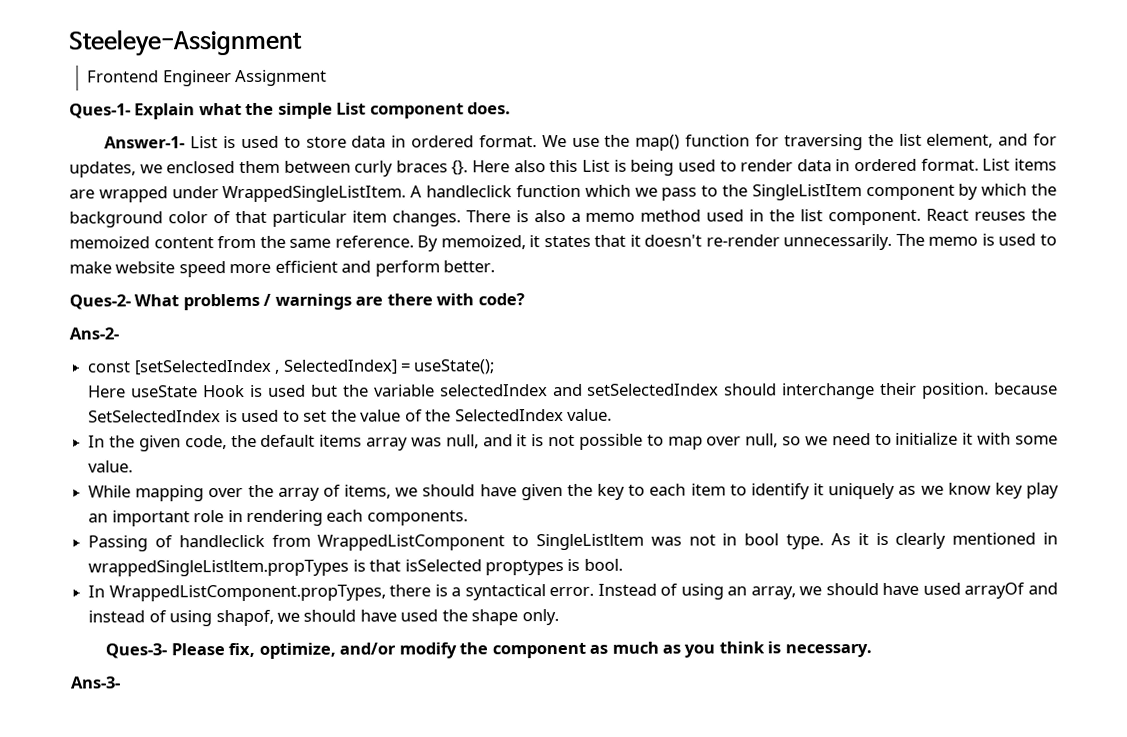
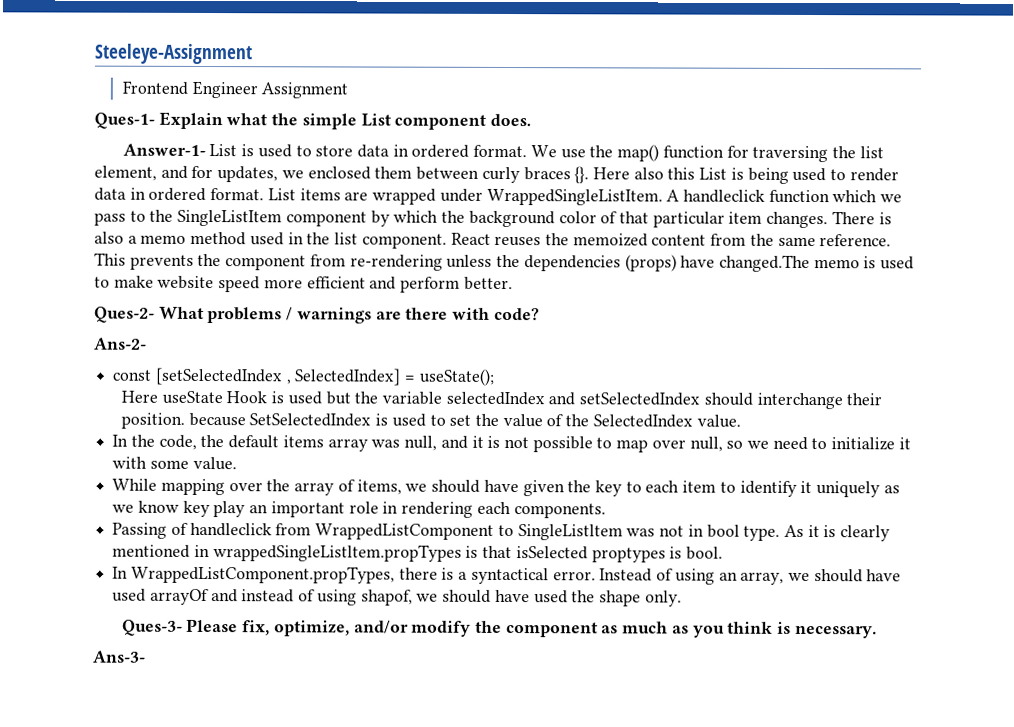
[417,233,925,252] By memoized, it states that it doesn't re-render unnecessarily. The -> [94,252,810,273] This prevents the component from re-rendering unless the dependencies (props) have changed.The
[138,435,181,452] given -> (155, 440) none

